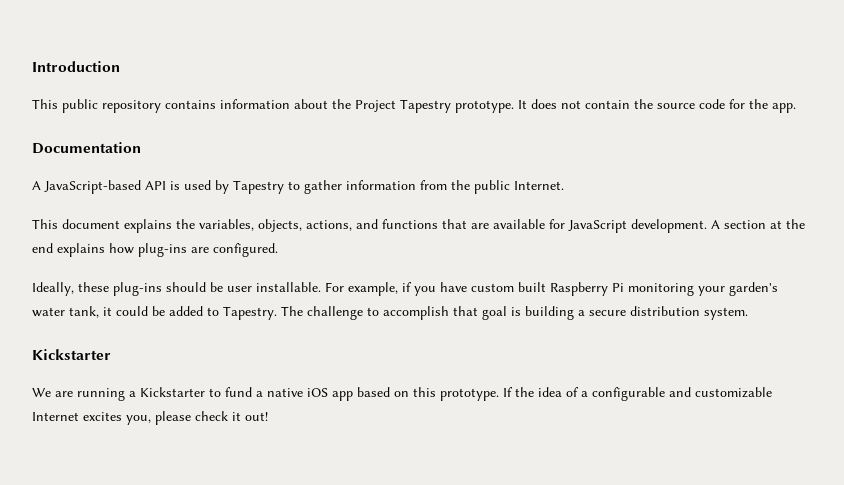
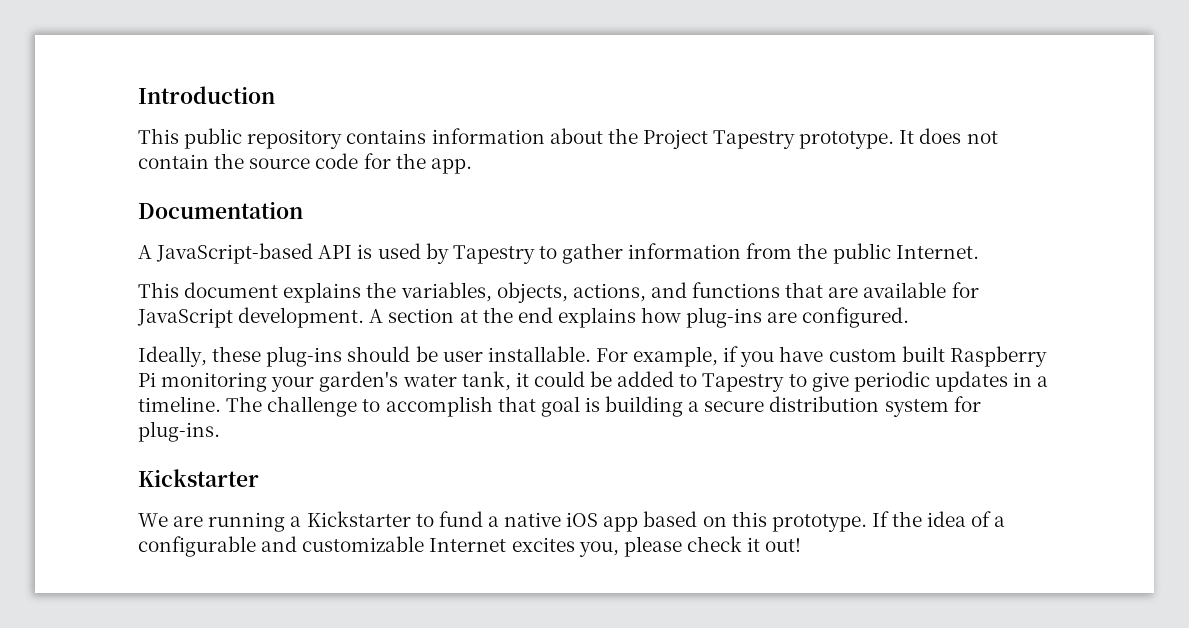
[223,306,277,320] Tapestry. -> [702,371,1049,392] [138,396,221,412] Tapestry to give periodic updates in a timeline.
[704,307,748,320] system. -> [884,396,981,417] [138,421,220,442] system for plug-ins.

